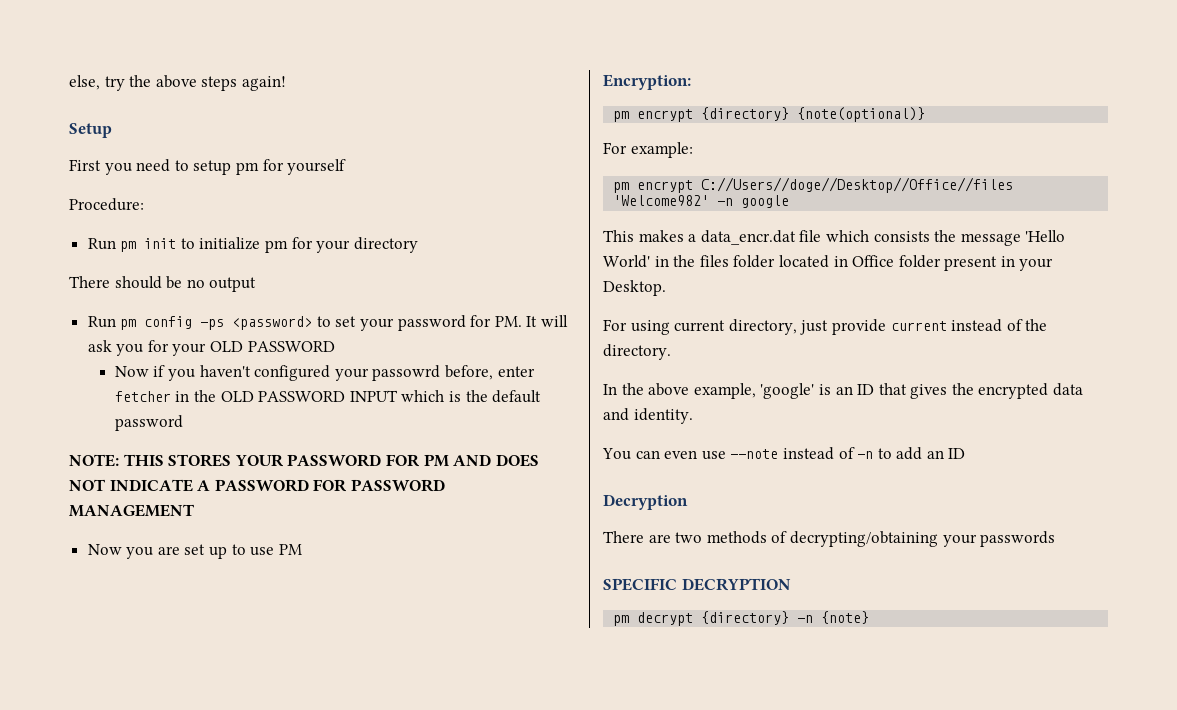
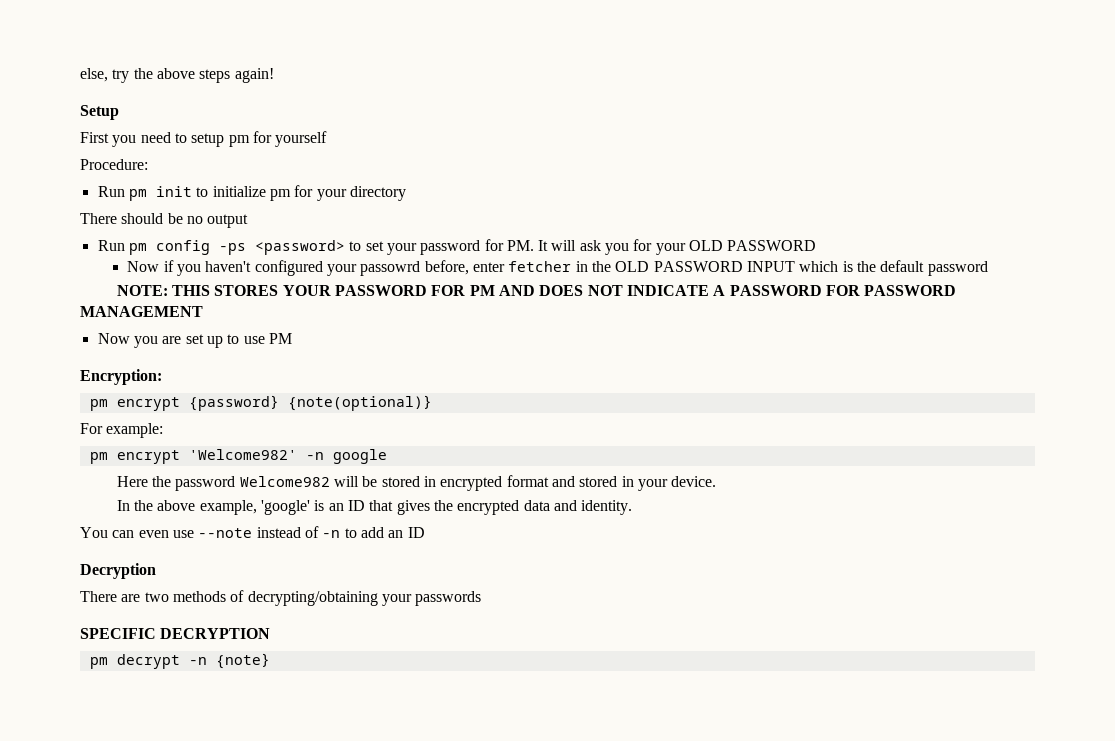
[701,107,790,121] {directory} -> [188,395,279,411] {password}
[701,177,1014,193] C://Users//doge//Desktop//Office//files -> (180, 457) none
[603,230,1066,246] [603,255,1054,271] [603,280,666,296] [603,319,1048,335] [603,344,671,360] This makes a data_encr.dat file which consists the message 'Hello World' in the files folder located in Office folder present in your Desktop. // For using current directory, just provide current instead of the directory. -> [116,475,717,491] Here the password Welcome982 will be stored in encrypted format and stored in your device.
[701,611,790,625] {directory} -> (180, 661) none

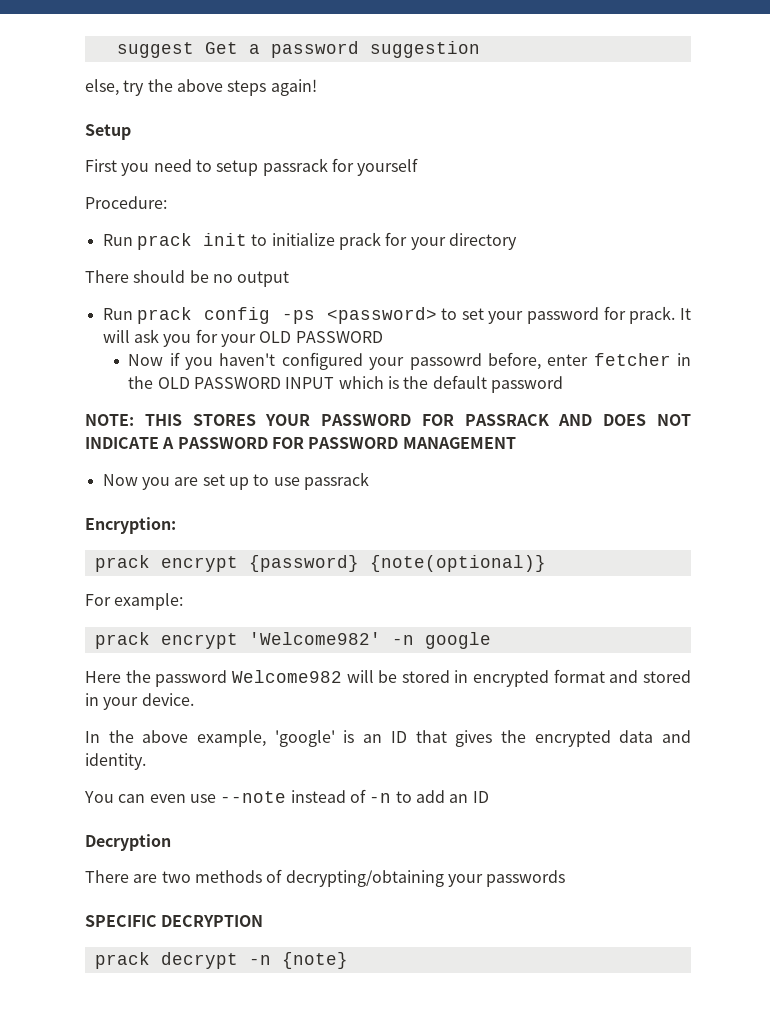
(80, 75) none -> [116,41,480,58] suggest Get a password suggestion //
[228,135,250,147] pm -> [262,158,328,176] passrack
[128,189,147,201] pm -> [136,233,192,250] prack
[269,189,291,201] pm -> [338,232,381,250] prack
[128,243,147,255] pm -> [137,307,193,324] prack
[506,240,534,251] PM. -> [629,306,676,324] prack.
[469,285,495,296] PM -> [464,414,550,426] PASSRACK
[268,333,292,344] PM -> [303,472,369,490] passrack
[89,399,108,411] pm -> [94,555,150,572] prack
[89,452,108,464] pm -> [94,632,150,649] prack
[89,657,108,669] pm -> [94,952,150,969] prack

